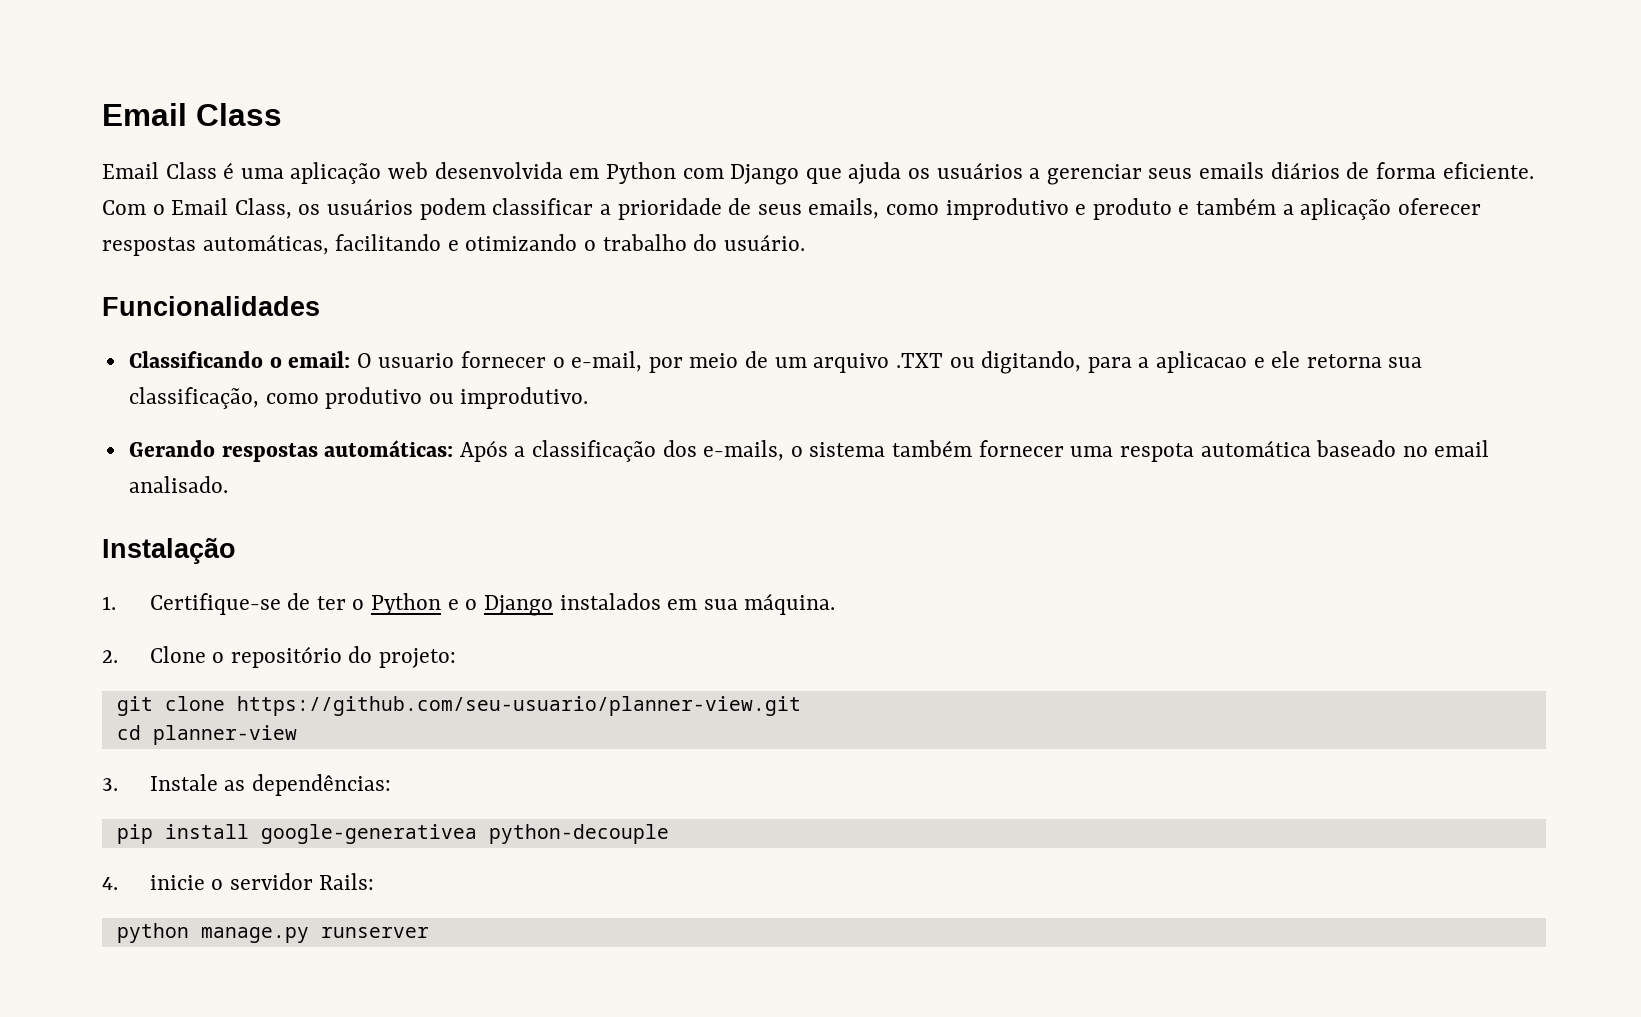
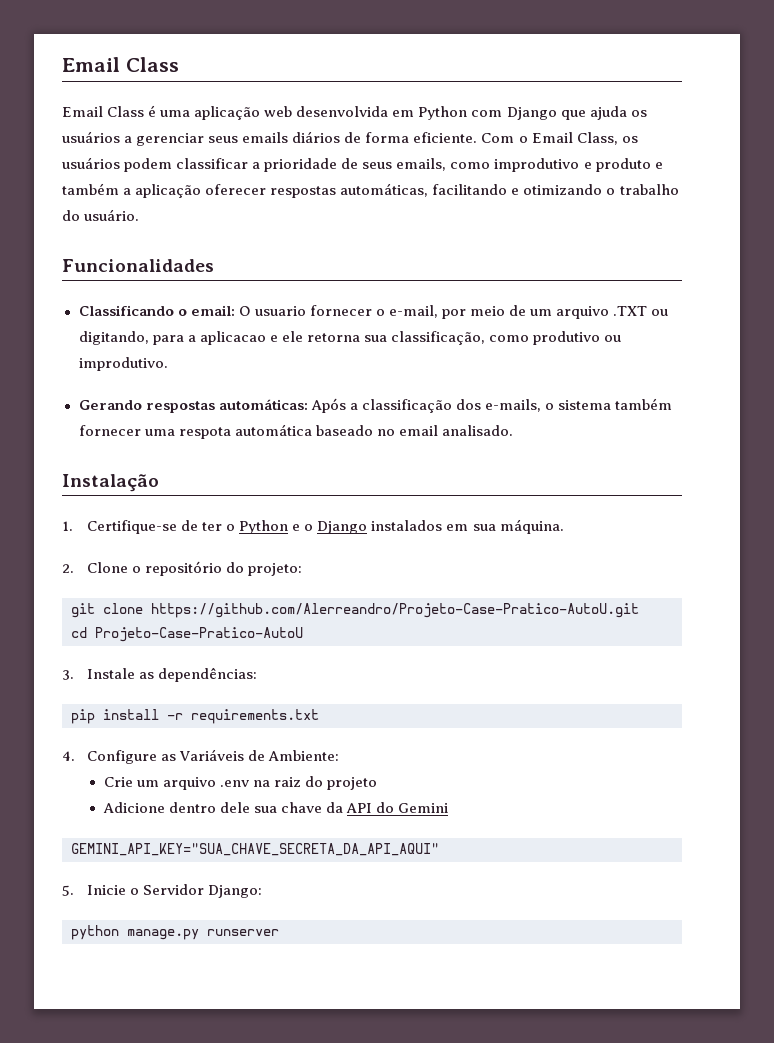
[236,696,801,716] https://github.com/seu-usuario/planner-view.git -> [151,603,639,618] https://github.com/Alerreandro/Projeto-Case-Pratico-AutoU.git
[152,725,297,745] planner-view -> [95,627,303,642] Projeto-Case-Pratico-AutoU
[260,824,669,844] google-generativea python-decouple -> [167,709,319,724] -r requirements.txt
[149,873,375,890] inicie o servidor Rails: -> [86,749,340,764] [103,776,377,790] [102,802,448,813] [71,843,439,856] [62,884,263,898] Configure as Variáveis de Ambiente: // Crie um arquivo .env na raiz do projeto // Adicione dentro dele sua chave da API do Gemini // GEMINI_API_KEY="SUA_CHAVE_SECRETA_DA_API_AQUI" // 5. Inicie o Servidor Django:

